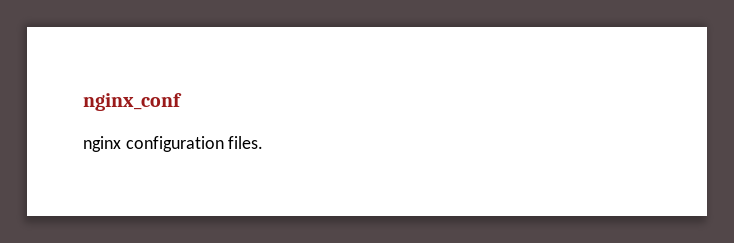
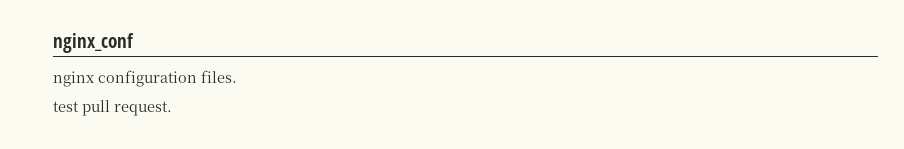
(264, 142) none -> [53,100,172,116] // test pull request.

